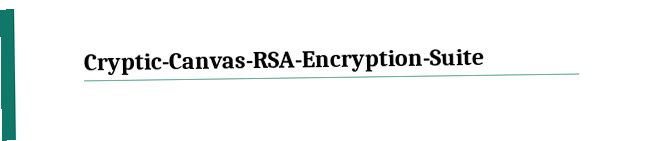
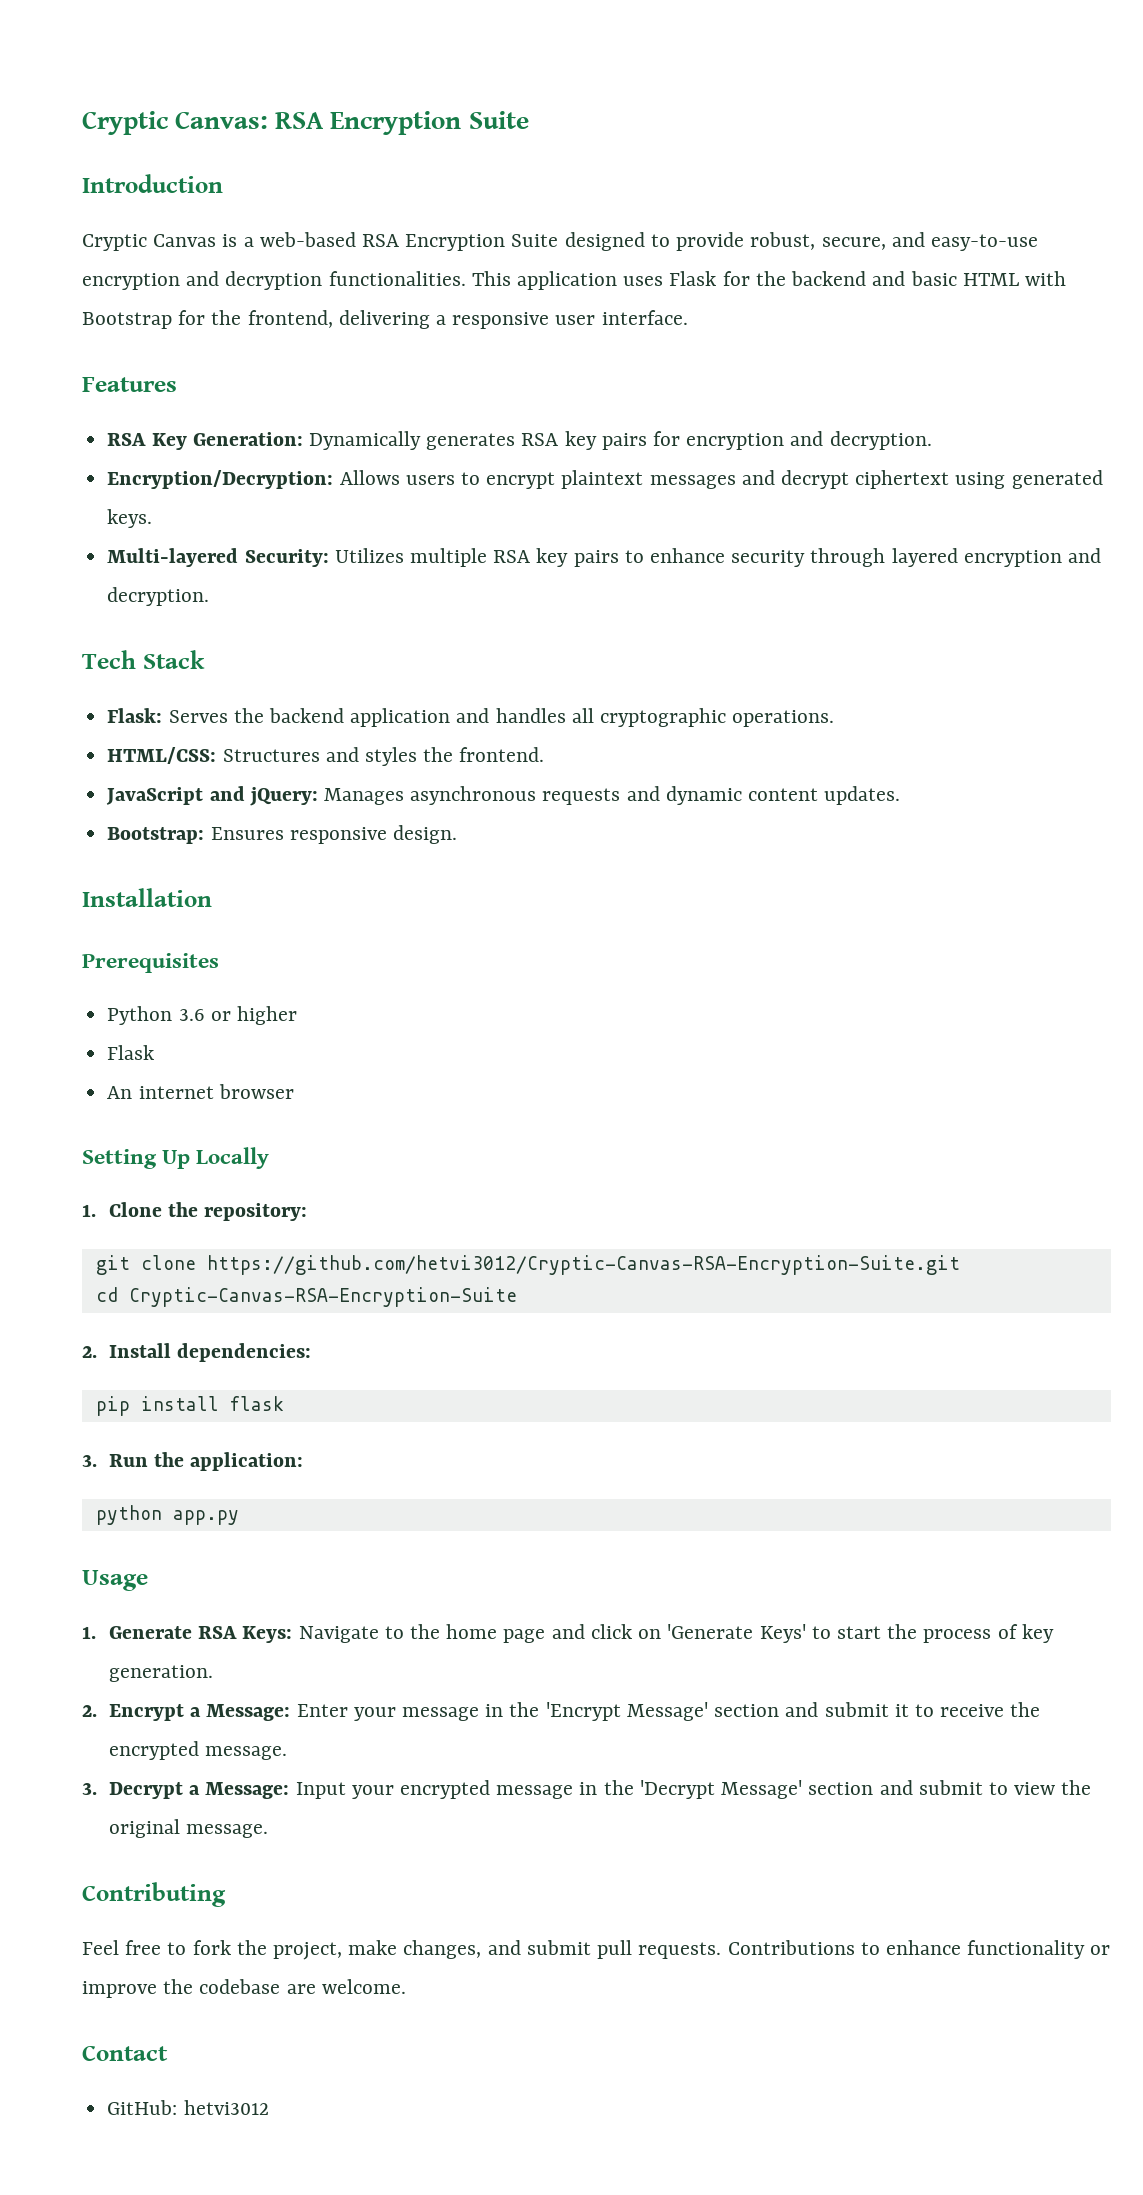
[83,48,485,76] Cryptic-Canvas-RSA-Encryption-Suite -> [82,111,529,135] [82,174,223,193] [82,232,1038,251] [82,271,1066,290] [82,310,688,329] [82,377,177,392] [107,431,932,450] [107,470,1103,489] [107,509,153,528] [107,548,1102,567] [107,587,210,606] [82,650,205,669] [107,708,835,727] [107,747,545,766] [106,786,901,806] [107,825,457,844] [82,888,212,907] [82,953,219,973] [107,1006,297,1025] [107,1045,155,1060] [107,1084,294,1099] [82,1147,270,1169] [82,1202,308,1221] [95,1255,960,1275] [95,1287,517,1307] [82,1343,312,1362] [95,1396,284,1416] [82,1452,304,1471] [95,1505,239,1525] [82,1570,148,1591] [82,1624,1054,1643] [108,1665,213,1682] [82,1702,1041,1721] [108,1741,288,1760] [82,1780,1092,1799] [108,1819,269,1838] [82,1882,226,1907] [82,1940,1111,1960] [82,1979,406,1998] [82,2045,168,2061] [107,2100,269,2115] Cryptic Canvas: RSA Encryption Suite // Introduction // Cryptic Canvas is a web-based RSA Encryption Suite designed to provide robust, secure, and easy-to-use encryption and decryption functionalities. This application uses Flask for the backend and basic HTML with Bootstrap for the frontend, delivering a responsive user interface. // Features // RSA Key Generation: Dynamically generates RSA key pairs for encryption and decryption. // Encryption/Decryption: Allows users to encrypt plaintext messages and decrypt ciphertext using generated keys. // Multi-layered Security: Utilizes multiple RSA key pairs to enhance security through layered encryption and decryption. // Tech Stack // Flask: Serves the backend application and handles all cryptographic operations. // HTML/CSS: Structures and styles the frontend. // JavaScript and jQuery: Manages asynchronous requests and dynamic content updates. // Bootstrap: Ensures responsive design. // Installation // Prerequisites // Python 3.6 or higher // Flask // An internet browser // Setting Up Locally // 1. Clone the repository: // git clone https://github.com/hetvi3012/Cryptic-Canvas-RSA-Encryption-Suite.git // cd Cryptic-Canvas-RSA-Encryption-Suite // 2. Install dependencies: // pip install flask // 3. Run the application: // python app.py // Usage // 1. Generate RSA Keys: Navigate to the home page and click on 'Generate Keys' to start the process of key generation. // 2. Encrypt a Message: Enter your message in the 'Encrypt Message' section and submit it to receive the encrypted message. // 3. Decrypt a Message: Input your encrypted message in the 'Decrypt Message' section and submit to view the original message. // Contributing // Feel free to fork the project, make changes, and submit pull requests. Contributions to enhance functionality or improve the codebase are welcome. // Contact // GitHub: hetvi3012

